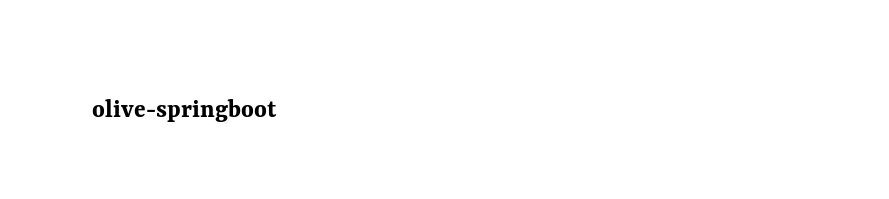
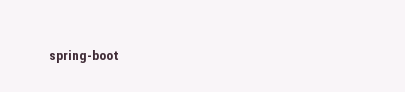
[92,99,277,122] olive-springboot -> [49,50,119,63] spring-boot

